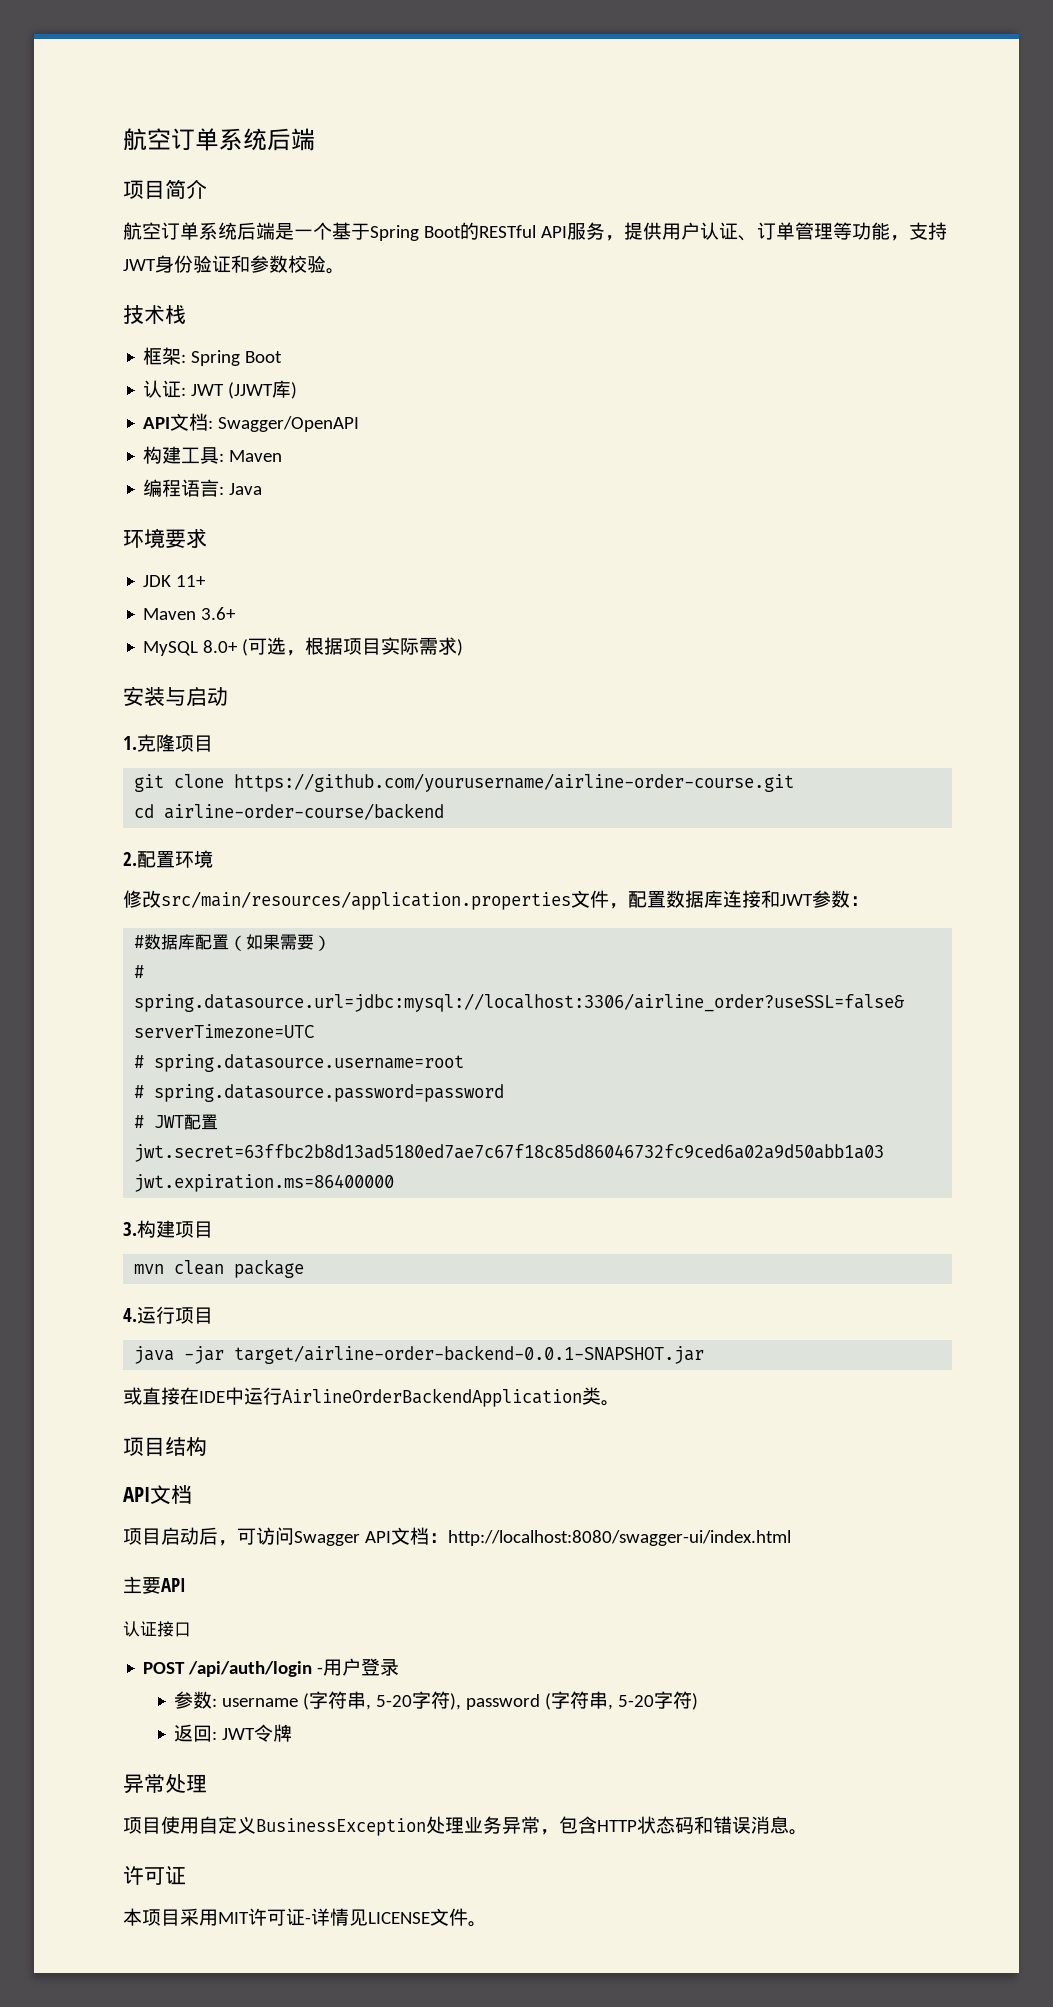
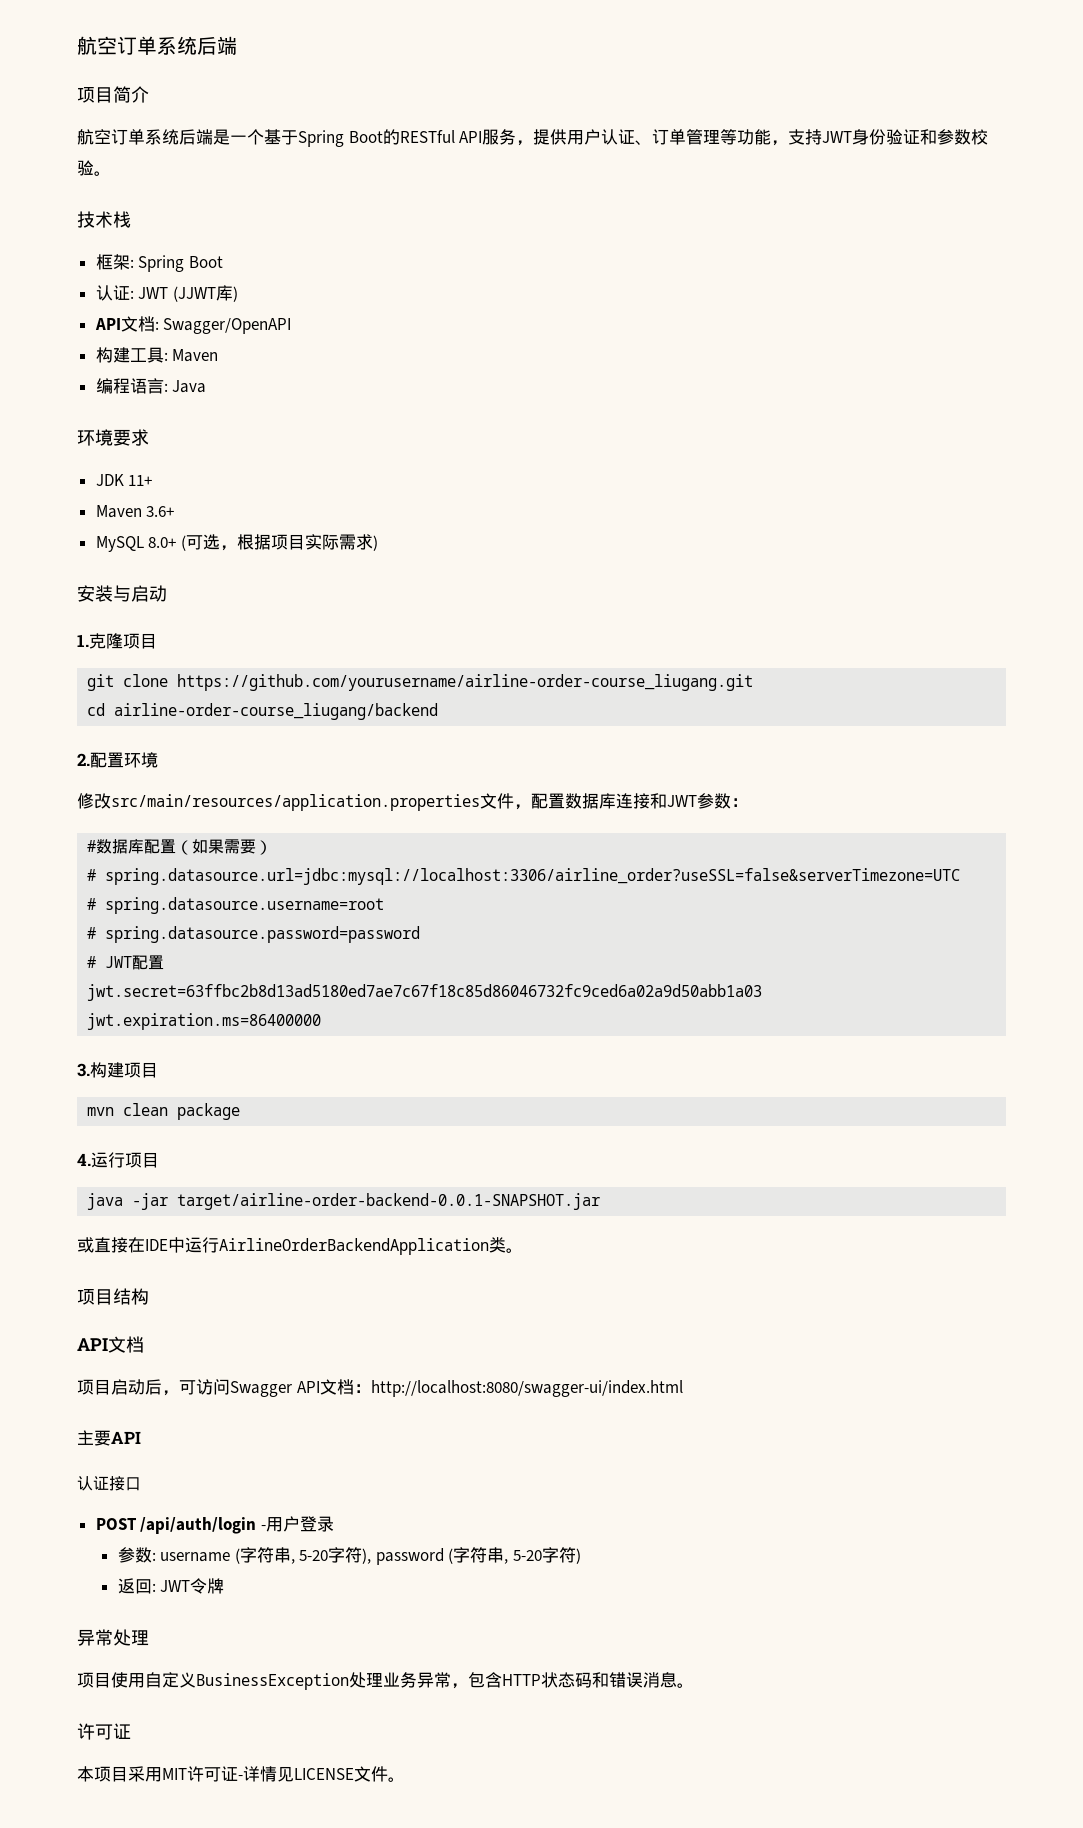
[234,773,795,792] https://github.com/yourusername/airline-order-course.git -> [177,674,754,691] https://github.com/yourusername/airline-order-course_liugang.git
[164,803,445,820] airline-order-course/backend -> [114,703,439,720] airline-order-course_liugang/backend

